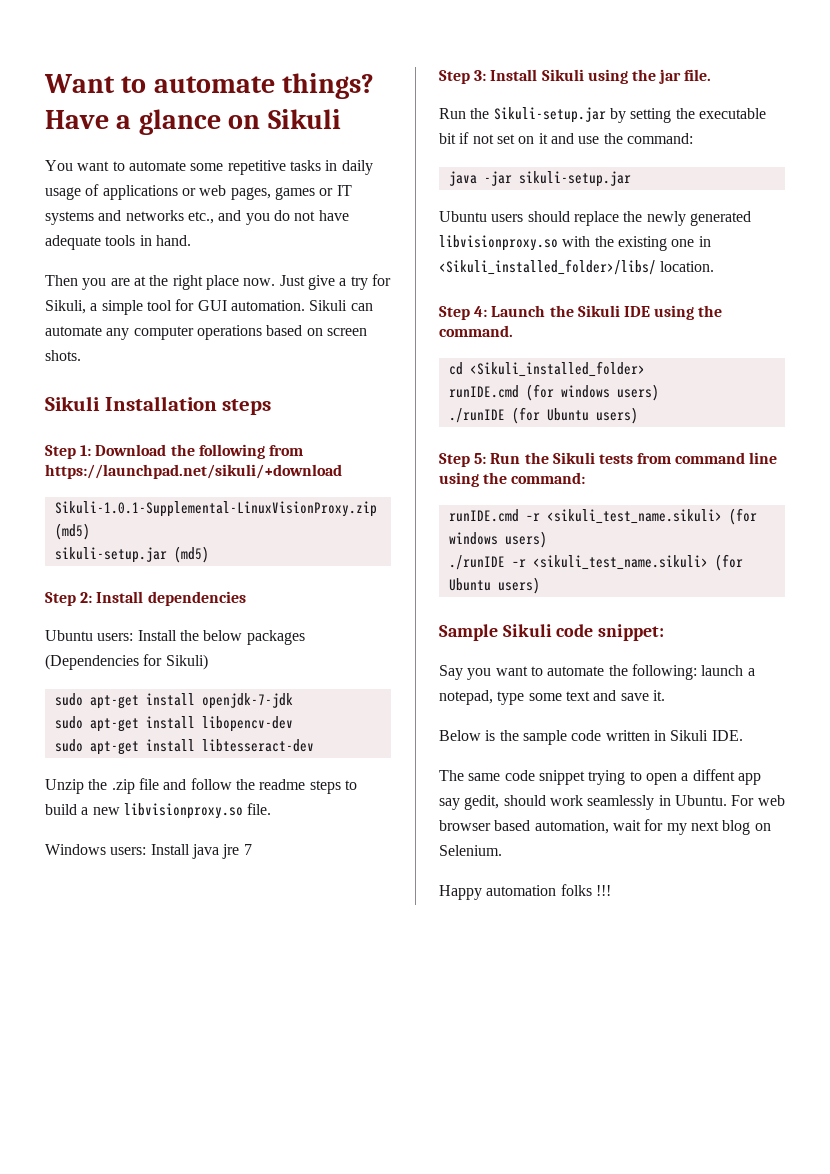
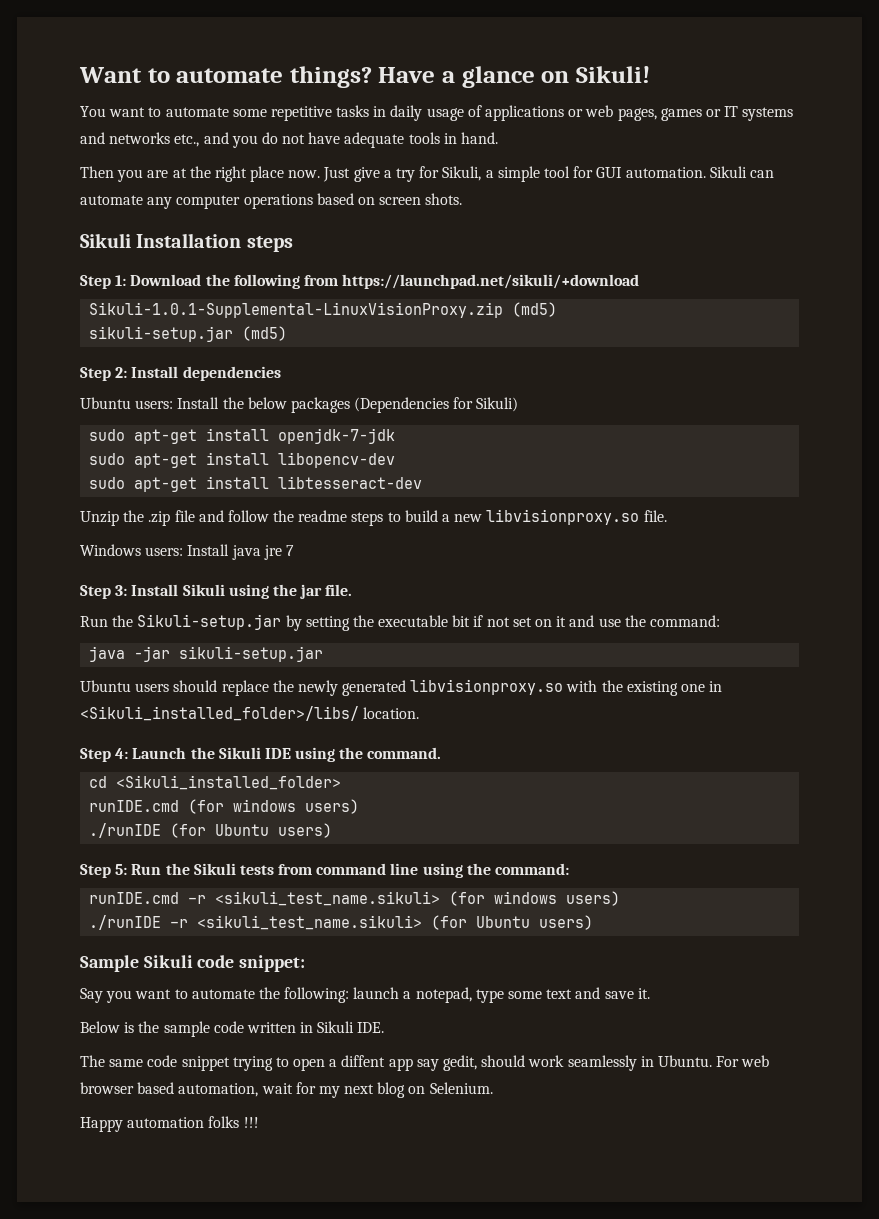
[267,109,341,129] Sikuli -> [575,66,650,83] Sikuli!

